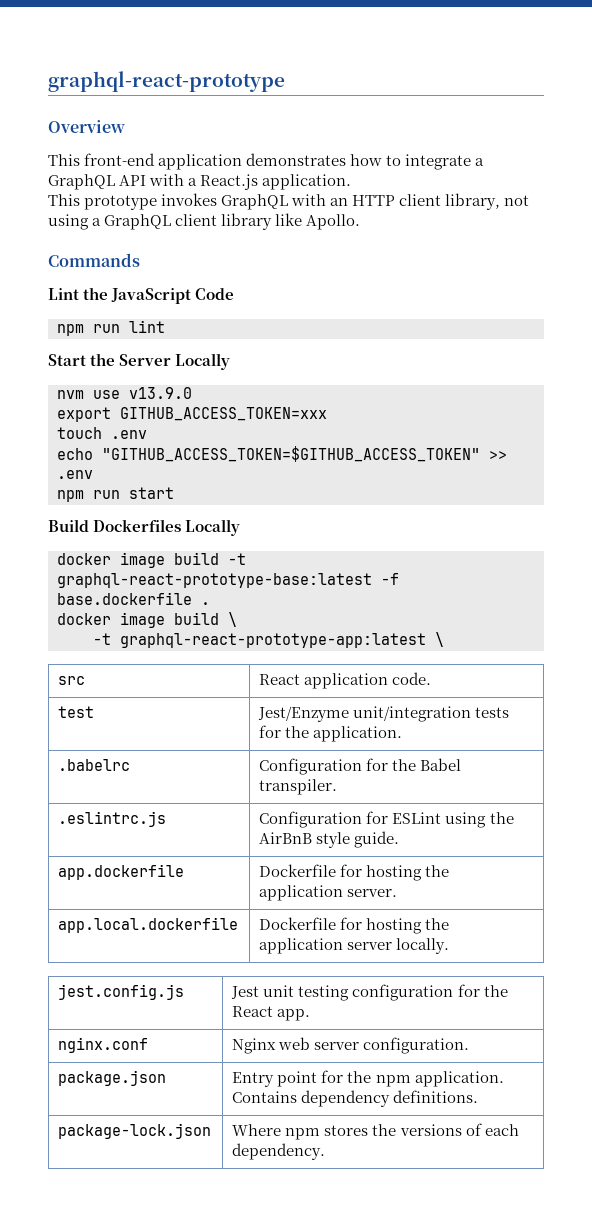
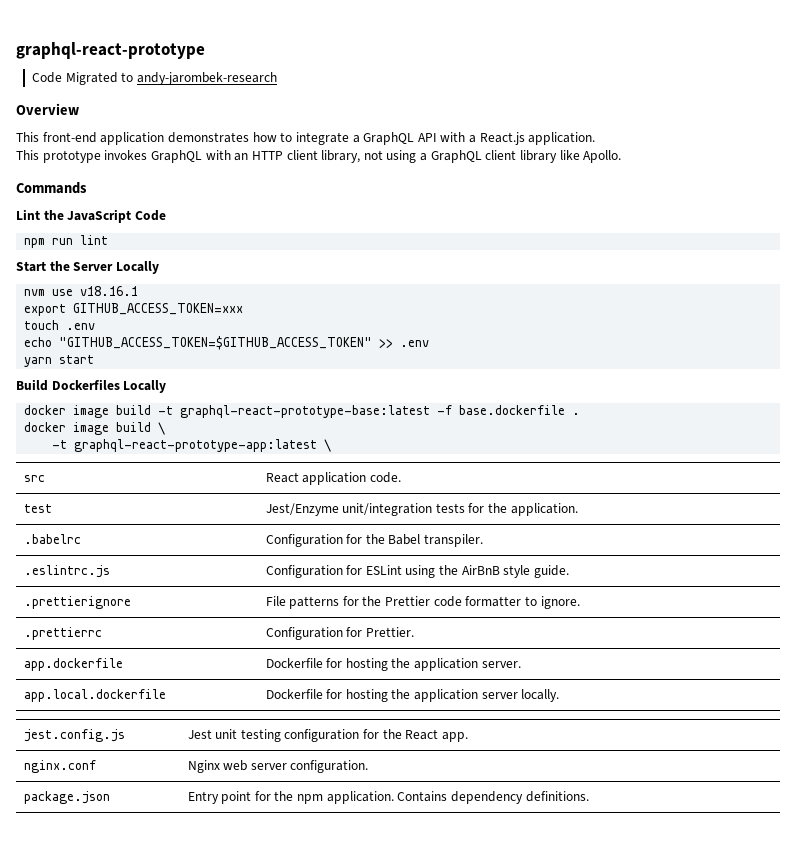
(285, 81) none -> [32,72,277,85] // Code Migrated to andy-jarombek-research
[129,387,192,399] v13.9.0 -> [80,286,139,296] v18.16.1
[57,490,120,502] npm run -> [24,357,53,367] yarn
(400, 839) none -> [23,596,131,609] [265,596,580,609] [23,627,102,640] [265,627,414,640] // .prettierignore | File patterns for the Prettier code formatter to ignore. // .prettierrc | Configuration for Prettier.
[58,1123,212,1139] [232,1123,519,1140] [232,1143,326,1160] // package-lock.json | Where npm stores the versions of each dependency. -> (589, 796) none

